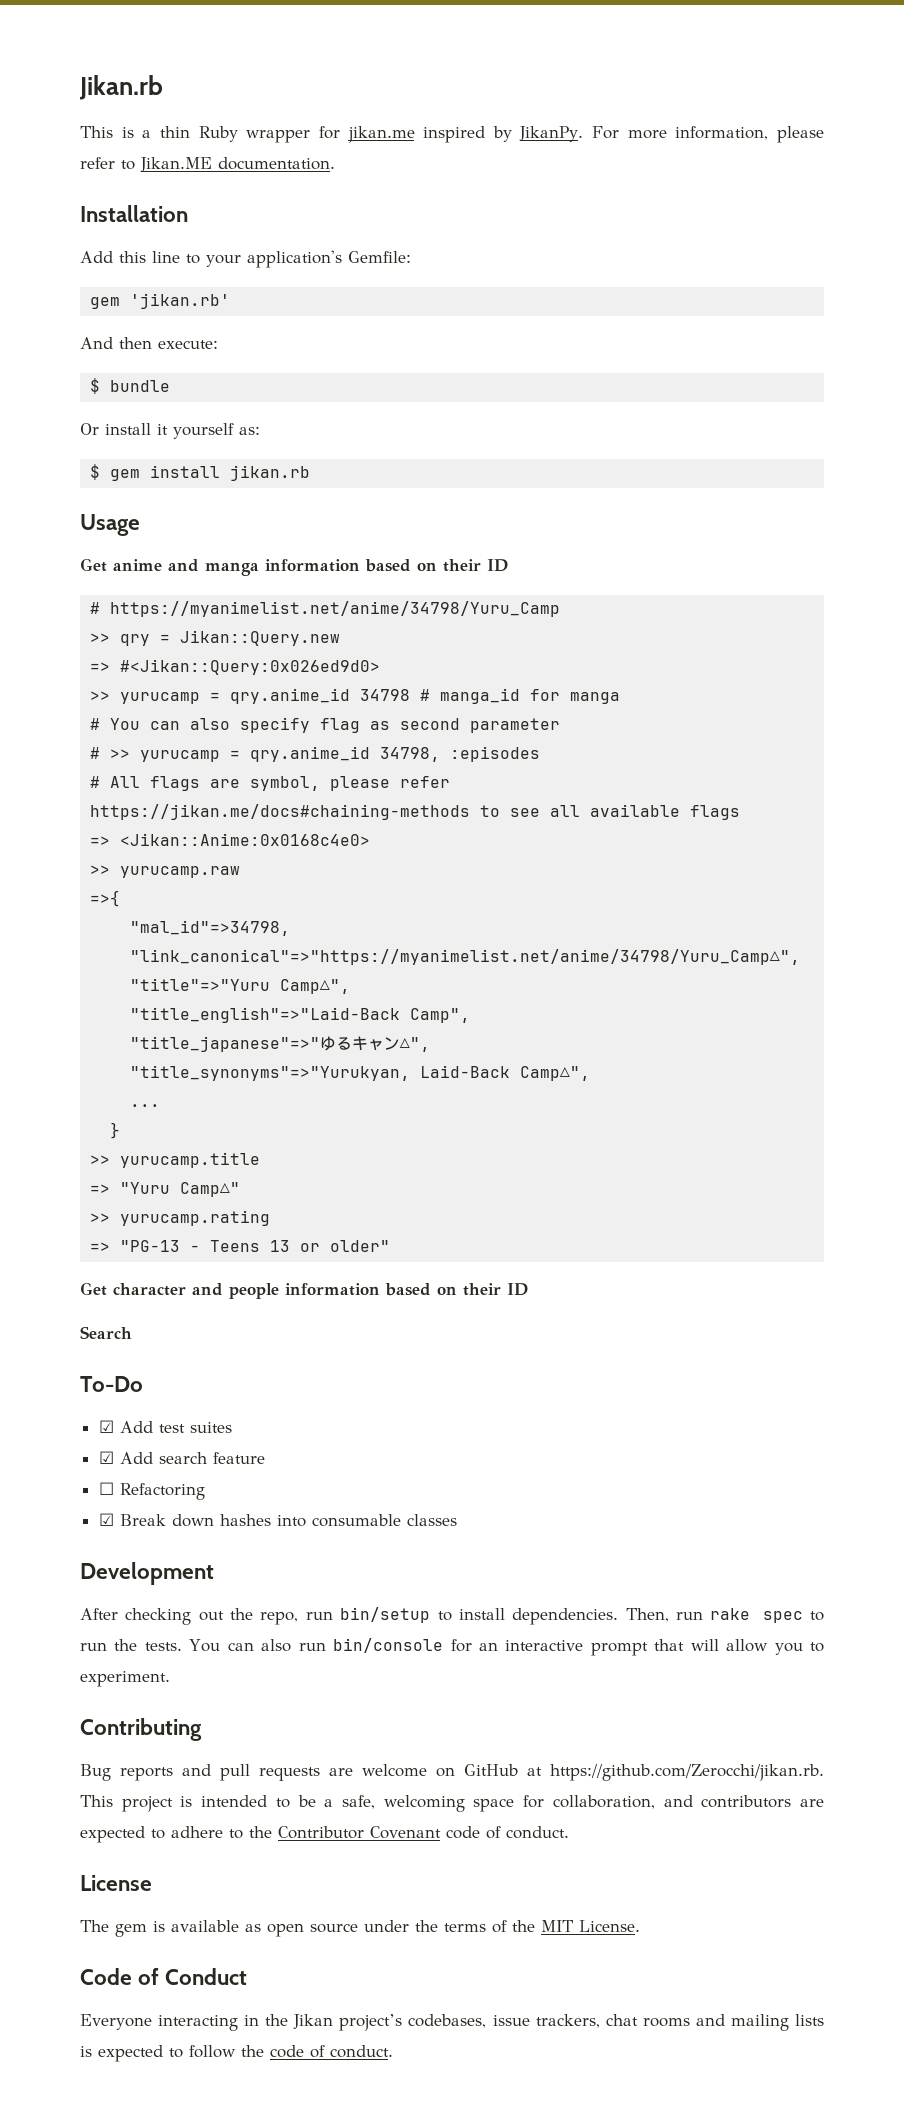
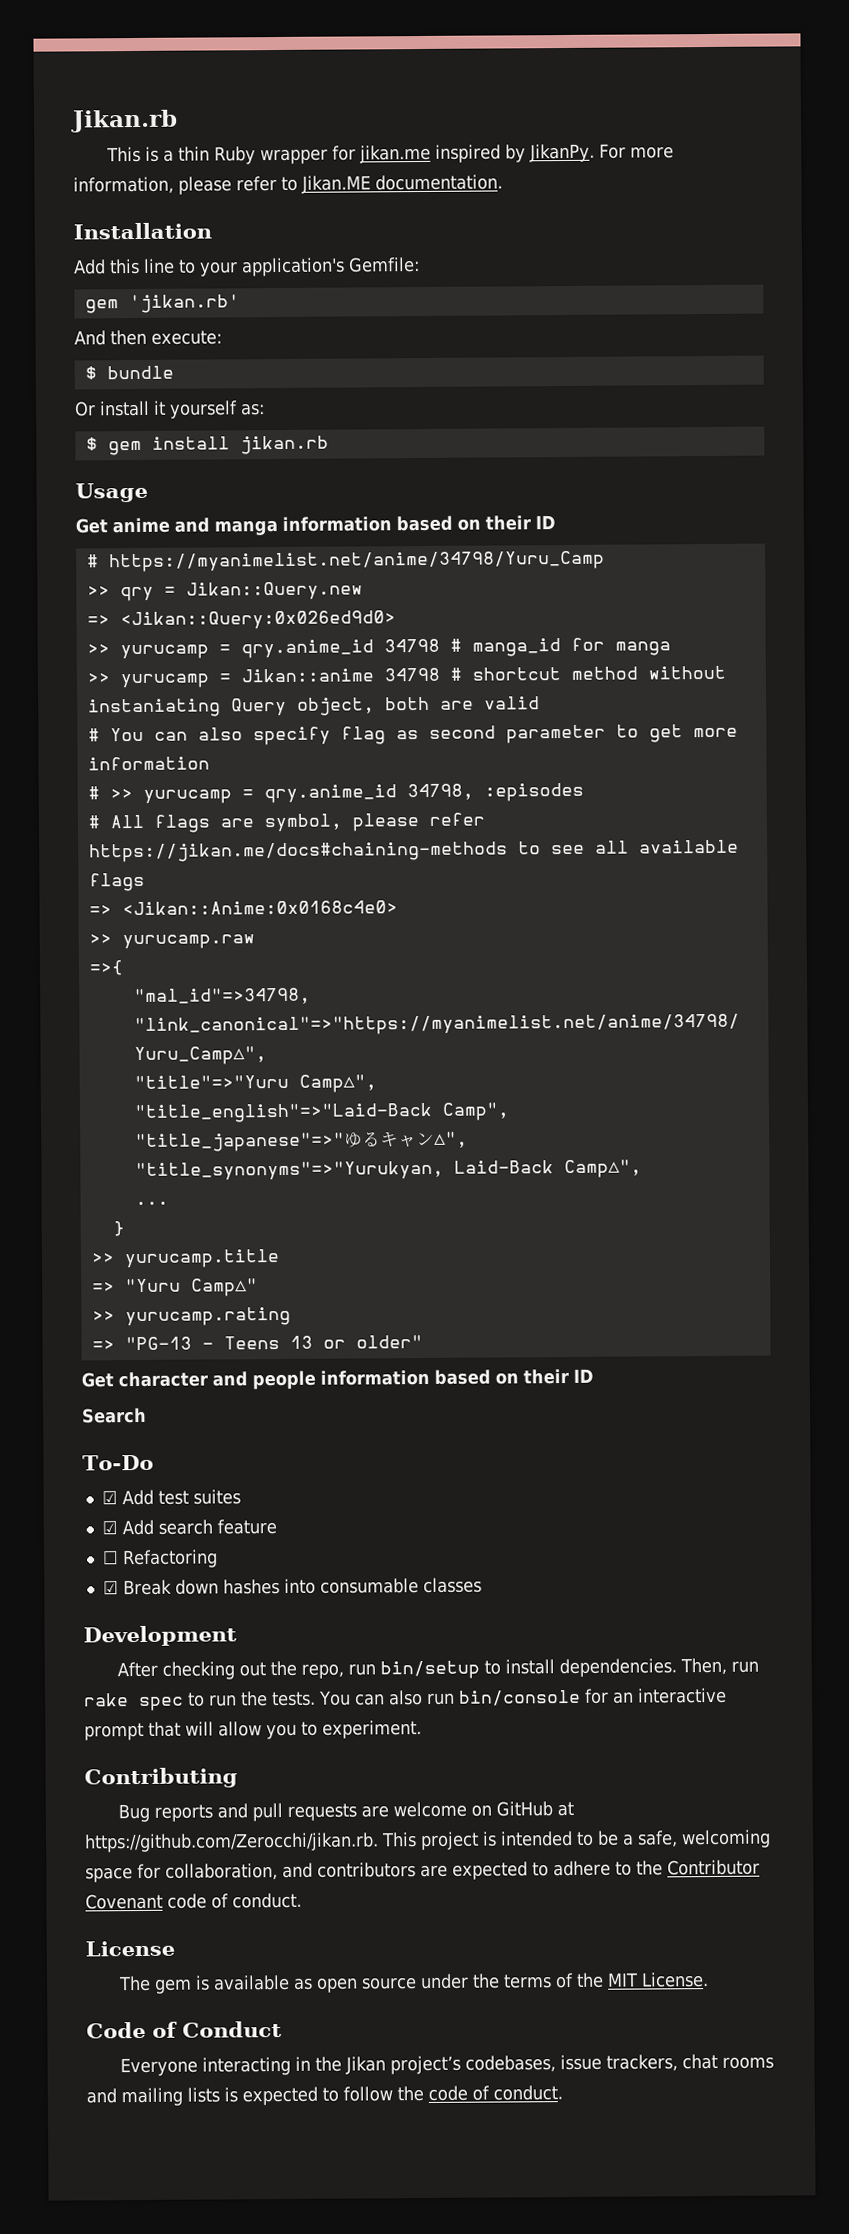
[120,659,381,675] #<Jikan::Query:0x026ed9d0> -> [119,610,396,631] <Jikan::Query:0x026ed9d0>
(621, 698) none -> [86,665,726,689] [87,696,540,718] // >> yurucamp = Jikan::anime 34798 # shortcut method without instaniating Query object, both are valid
(561, 725) none -> [615,724,738,743] [87,756,210,771] to get more information

